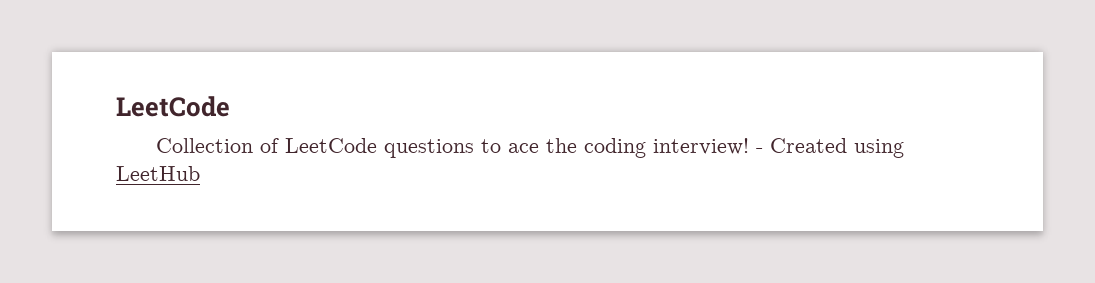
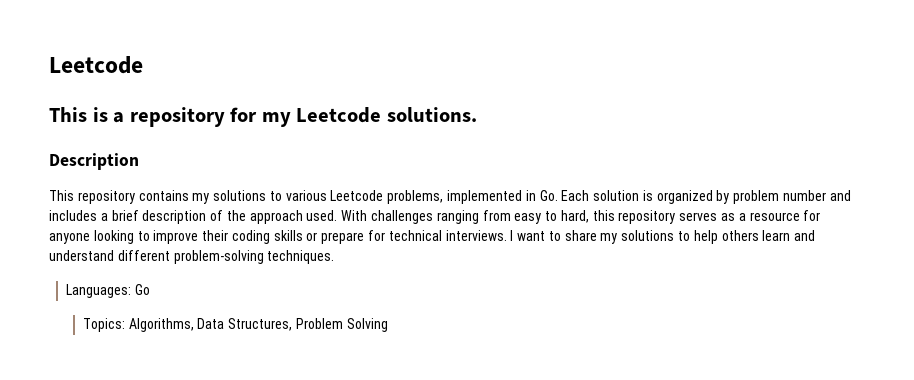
[116,96,230,117] [155,138,904,158] [116,166,200,181] LeetCode // Collection of LeetCode questions to ace the coding interview! - Created using LeetHub -> [49,56,143,74] [49,107,477,127] [49,153,139,170] [49,190,851,204] [49,210,821,224] [49,230,816,244] [49,250,335,264] [65,284,150,298] [82,318,388,332] Leetcode // This is a repository for my Leetcode solutions. // Description // This repository contains my solutions to various Leetcode problems, implemented in Go. Each solution is organized by problem number and includes a brief description of the approach used. With challenges ranging from easy to hard, this repository serves as a resource for anyone looking to improve their coding skills or prepare for technical interviews. I want to share my solutions to help others learn and understand different problem-solving techniques. // Languages: Go // Topics: Algorithms, Data Structures, Problem Solving

